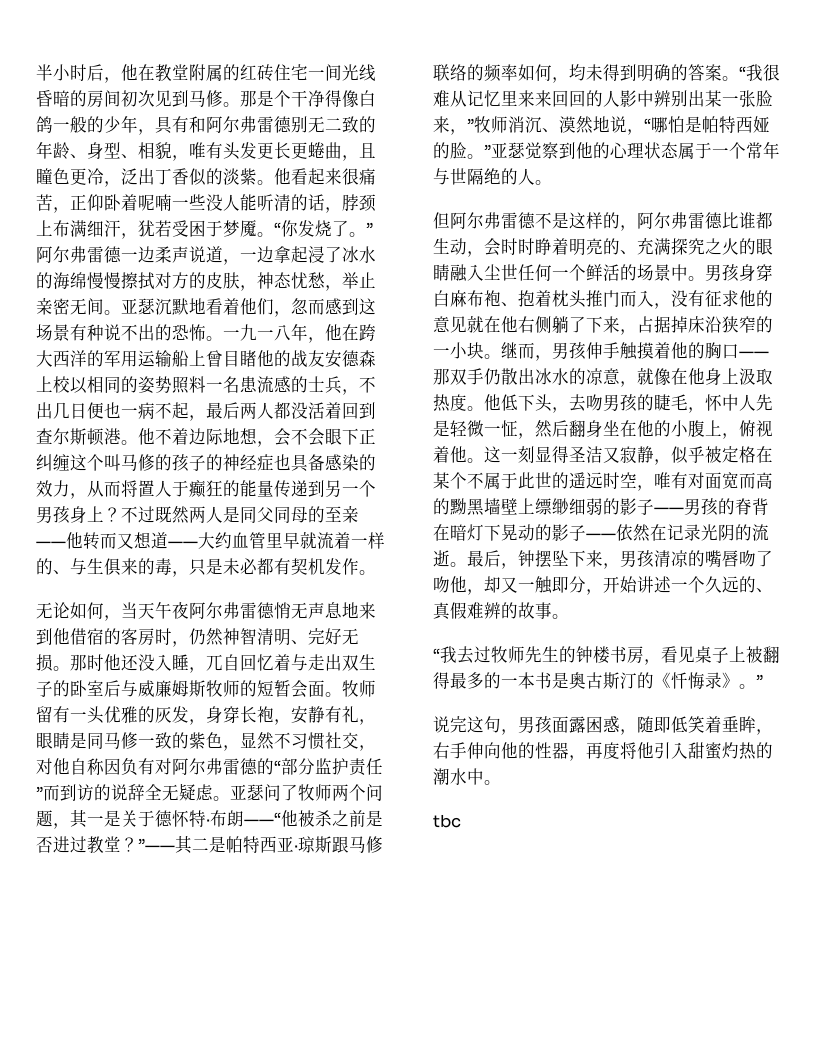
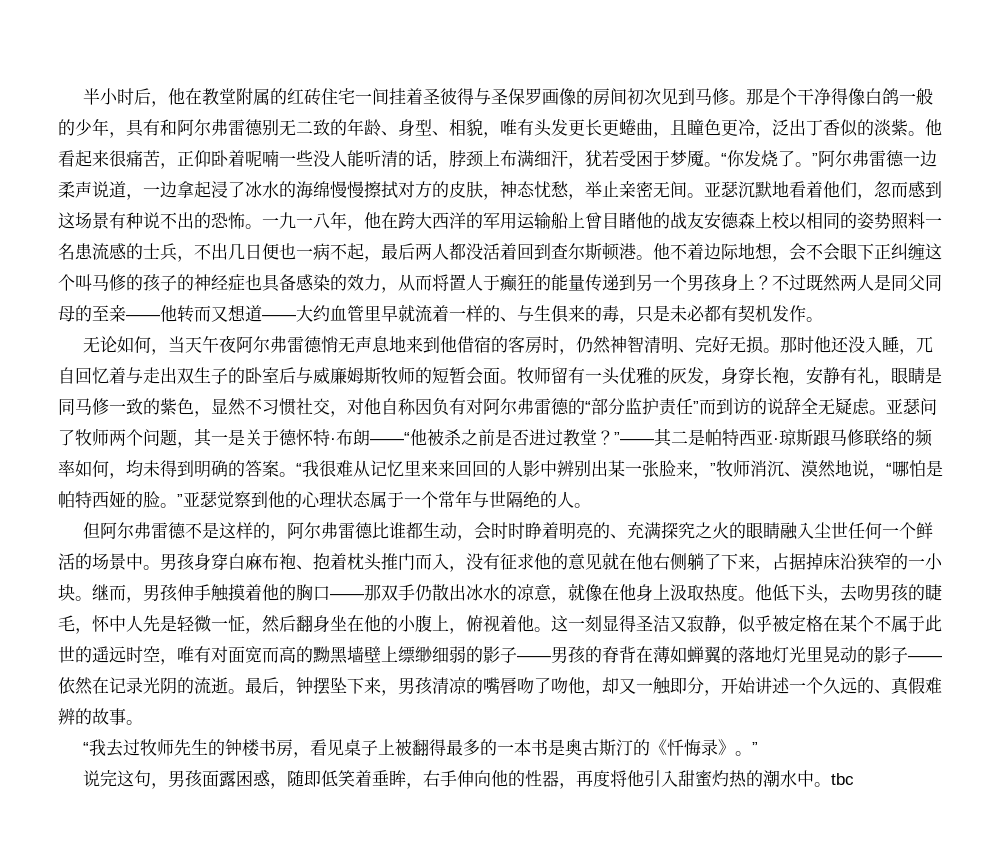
[342,64,376,82] [36,90,70,107] 光线昏暗 -> [388,88,576,106] 挂着圣彼得与圣保罗画像
[450,524,501,541] 暗灯下 -> [653,646,823,664] 薄如蝉翼的落地灯光里
(501, 782) // -> (831, 784) none

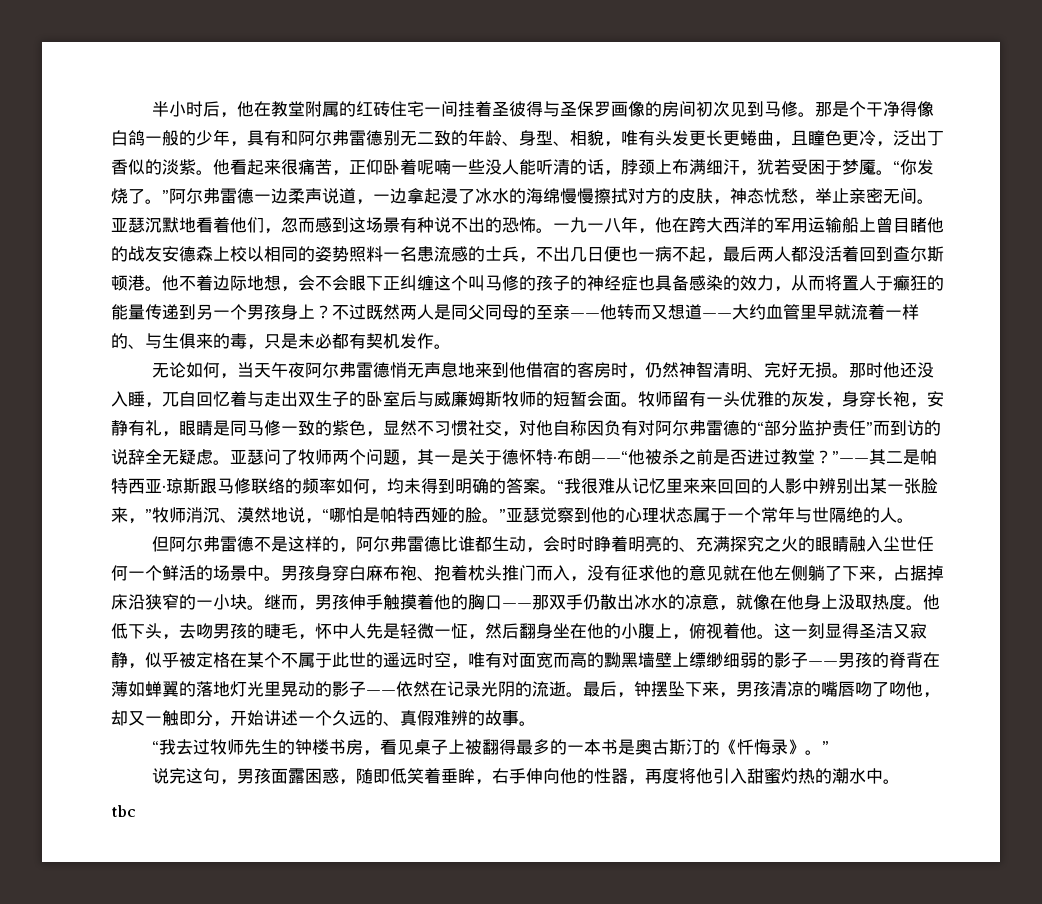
[653,553,670,570] 右 -> [774,565,791,580] 左
(831, 784) none -> (900, 781) //

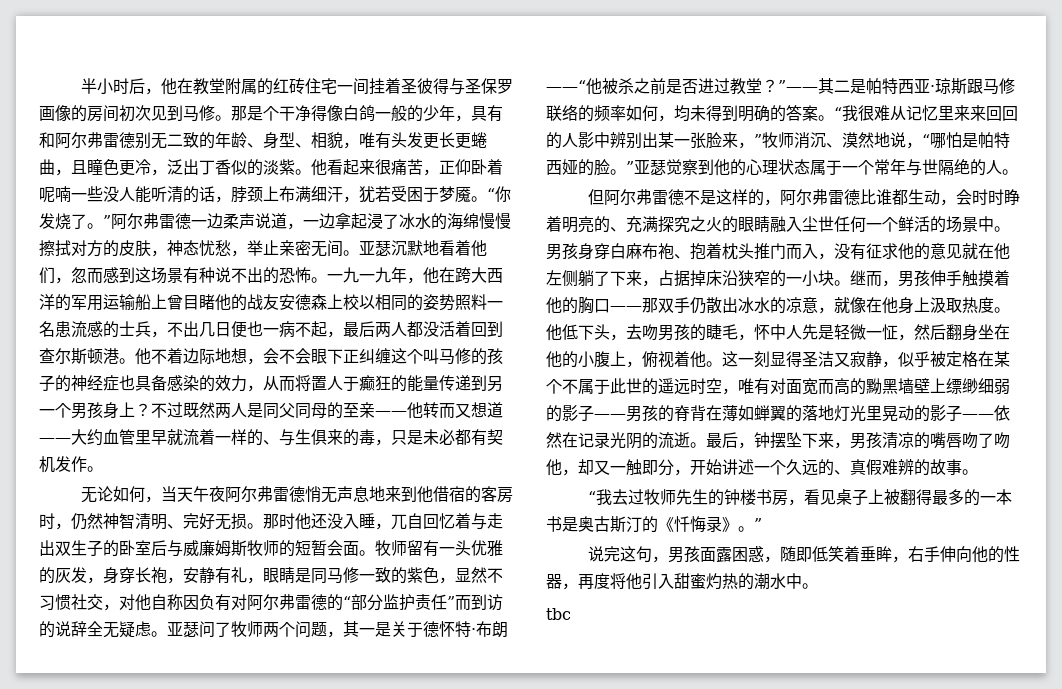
[604,217,621,233] 八 -> [375,267,391,283] 九

